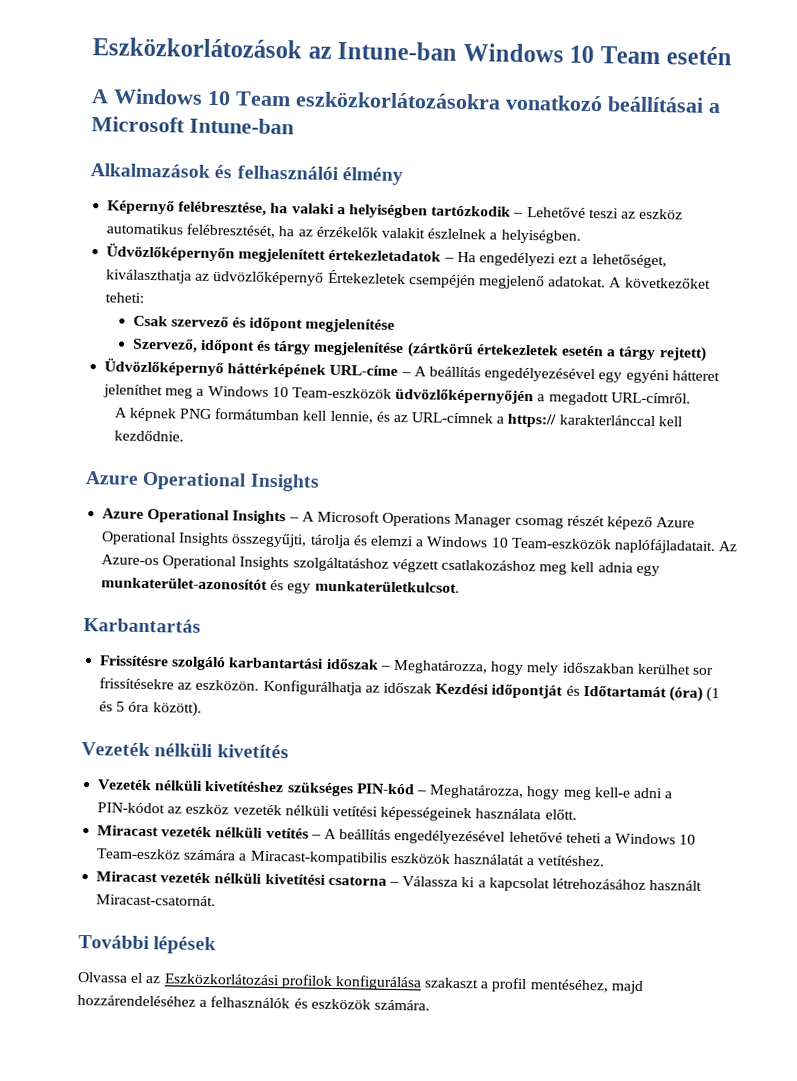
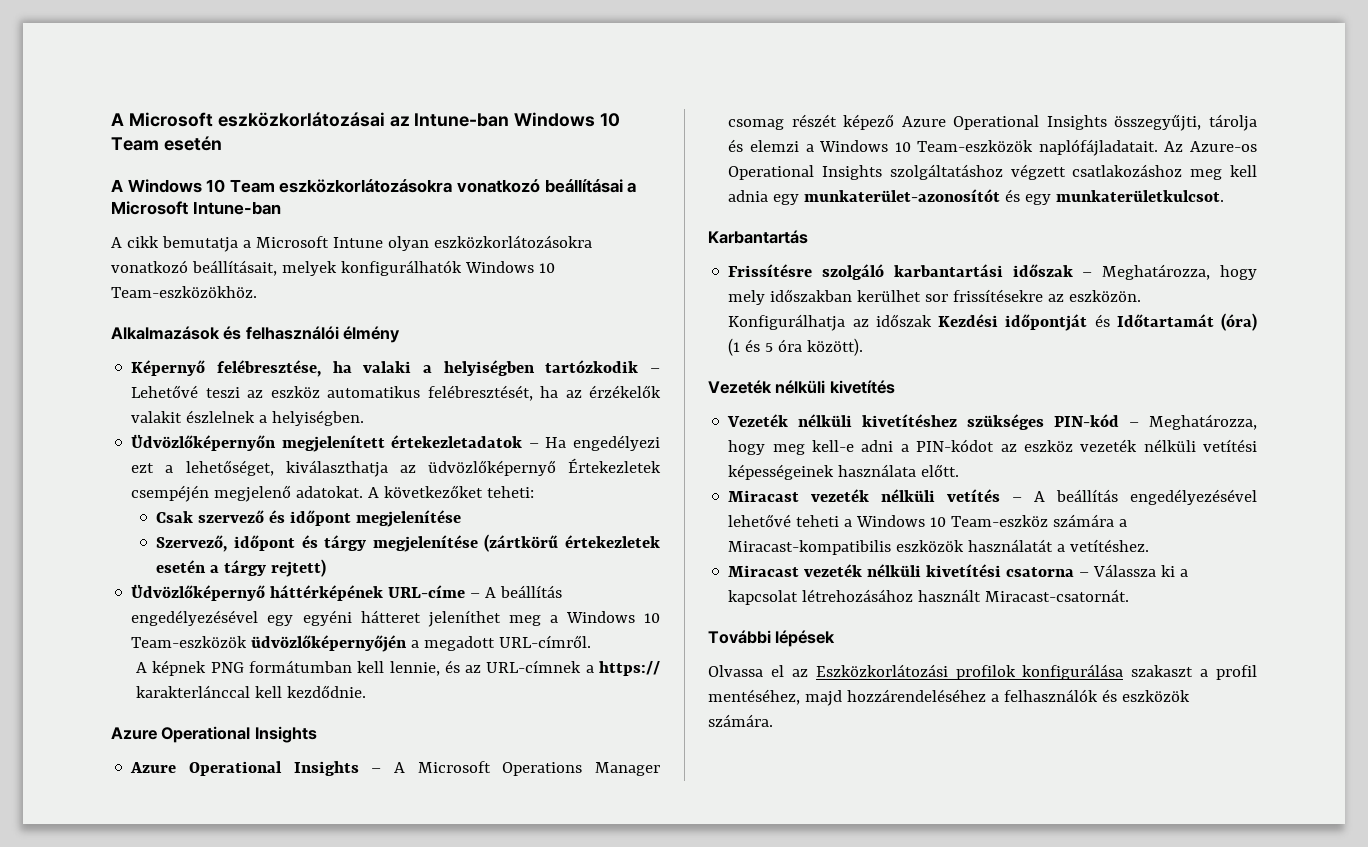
[92,37,302,59] Eszközkorlátozások -> [111,112,385,127] A Microsoft eszközkorlátozásai
(294, 126) none -> [111,235,592,252] [111,260,555,276] [111,286,257,298] // A cikk bemutatja a Microsoft Intune olyan eszközkorlátozásokra vonatkozó beállításait, melyek konfigurálhatók Windows 10 Team-eszközökhöz.

